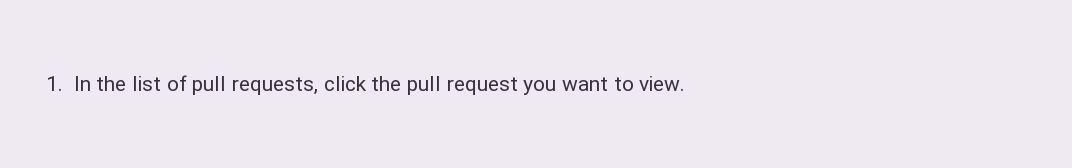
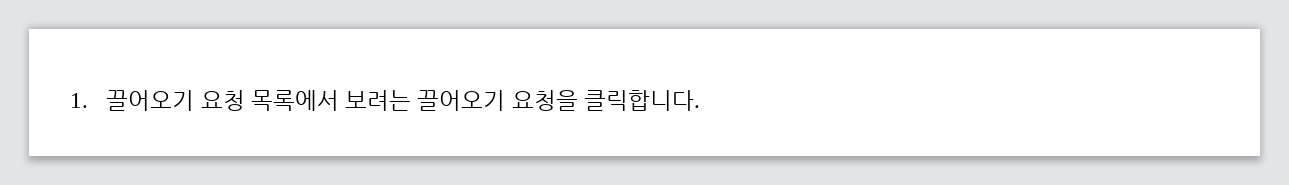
[73,75,686,95] In the list of pull requests, click the pull request you want to view. -> [106,90,700,111] 끌어오기 요청 목록에서 보려는 끌어오기 요청을 클릭합니다.

